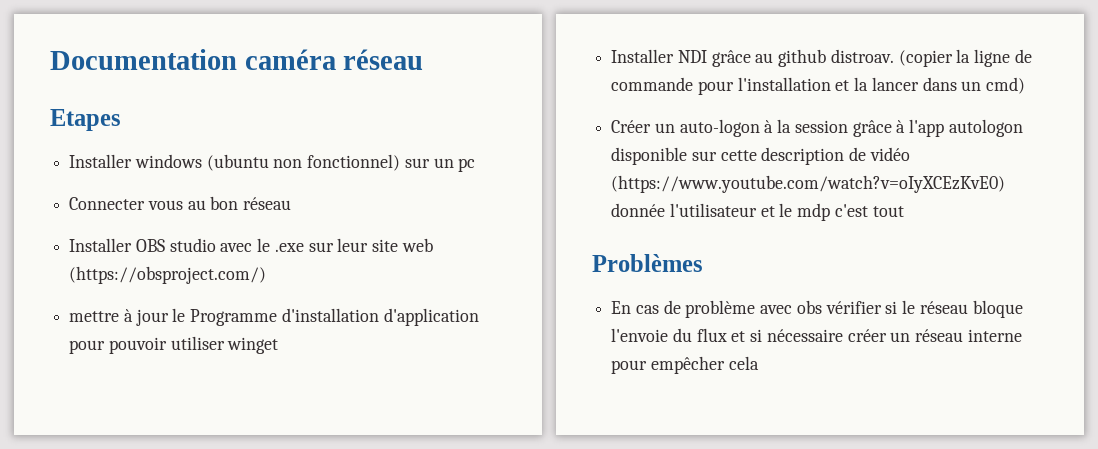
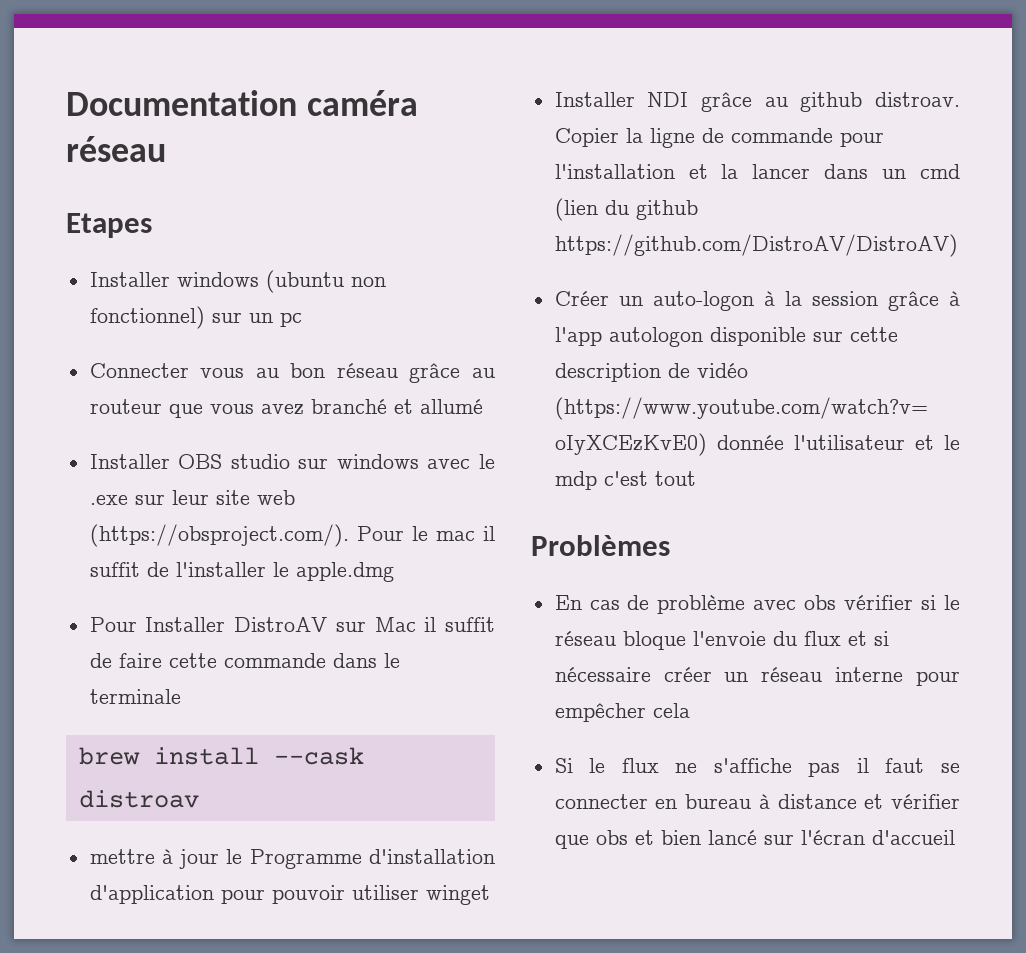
(292, 203) none -> [409,363,496,383] [89,399,483,418] grâce au routeur que vous avez branché et allumé
(216, 245) none -> [298,454,419,469] sur windows
[69,266,267,284] (https://obsproject.com/) -> [89,524,495,547] [89,562,394,582] [89,617,496,632] [89,653,400,668] [89,689,181,704] [78,747,364,765] [78,790,199,808] (https://obsproject.com/). Pour le mac il suffit de l'installer le apple.dmg // Pour Installer DistroAV sur Mac il suffit de faire cette commande dans le terminale // brew install --cask distroav
[898,50,953,67] (copier -> [554,128,619,147] Copier
[986,77,1026,94] cmd) -> [920,164,960,179] [554,198,698,221] [554,234,958,257] cmd (lien du github https://github.com/DistroAV/DistroAV)
(759, 363) none -> [554,758,960,777] [554,794,960,809] [554,830,955,849] // Si le flux ne s'affiche pas il faut se connecter en bureau à distance et vérifier que obs et bien lancé sur l'écran d'accueil

